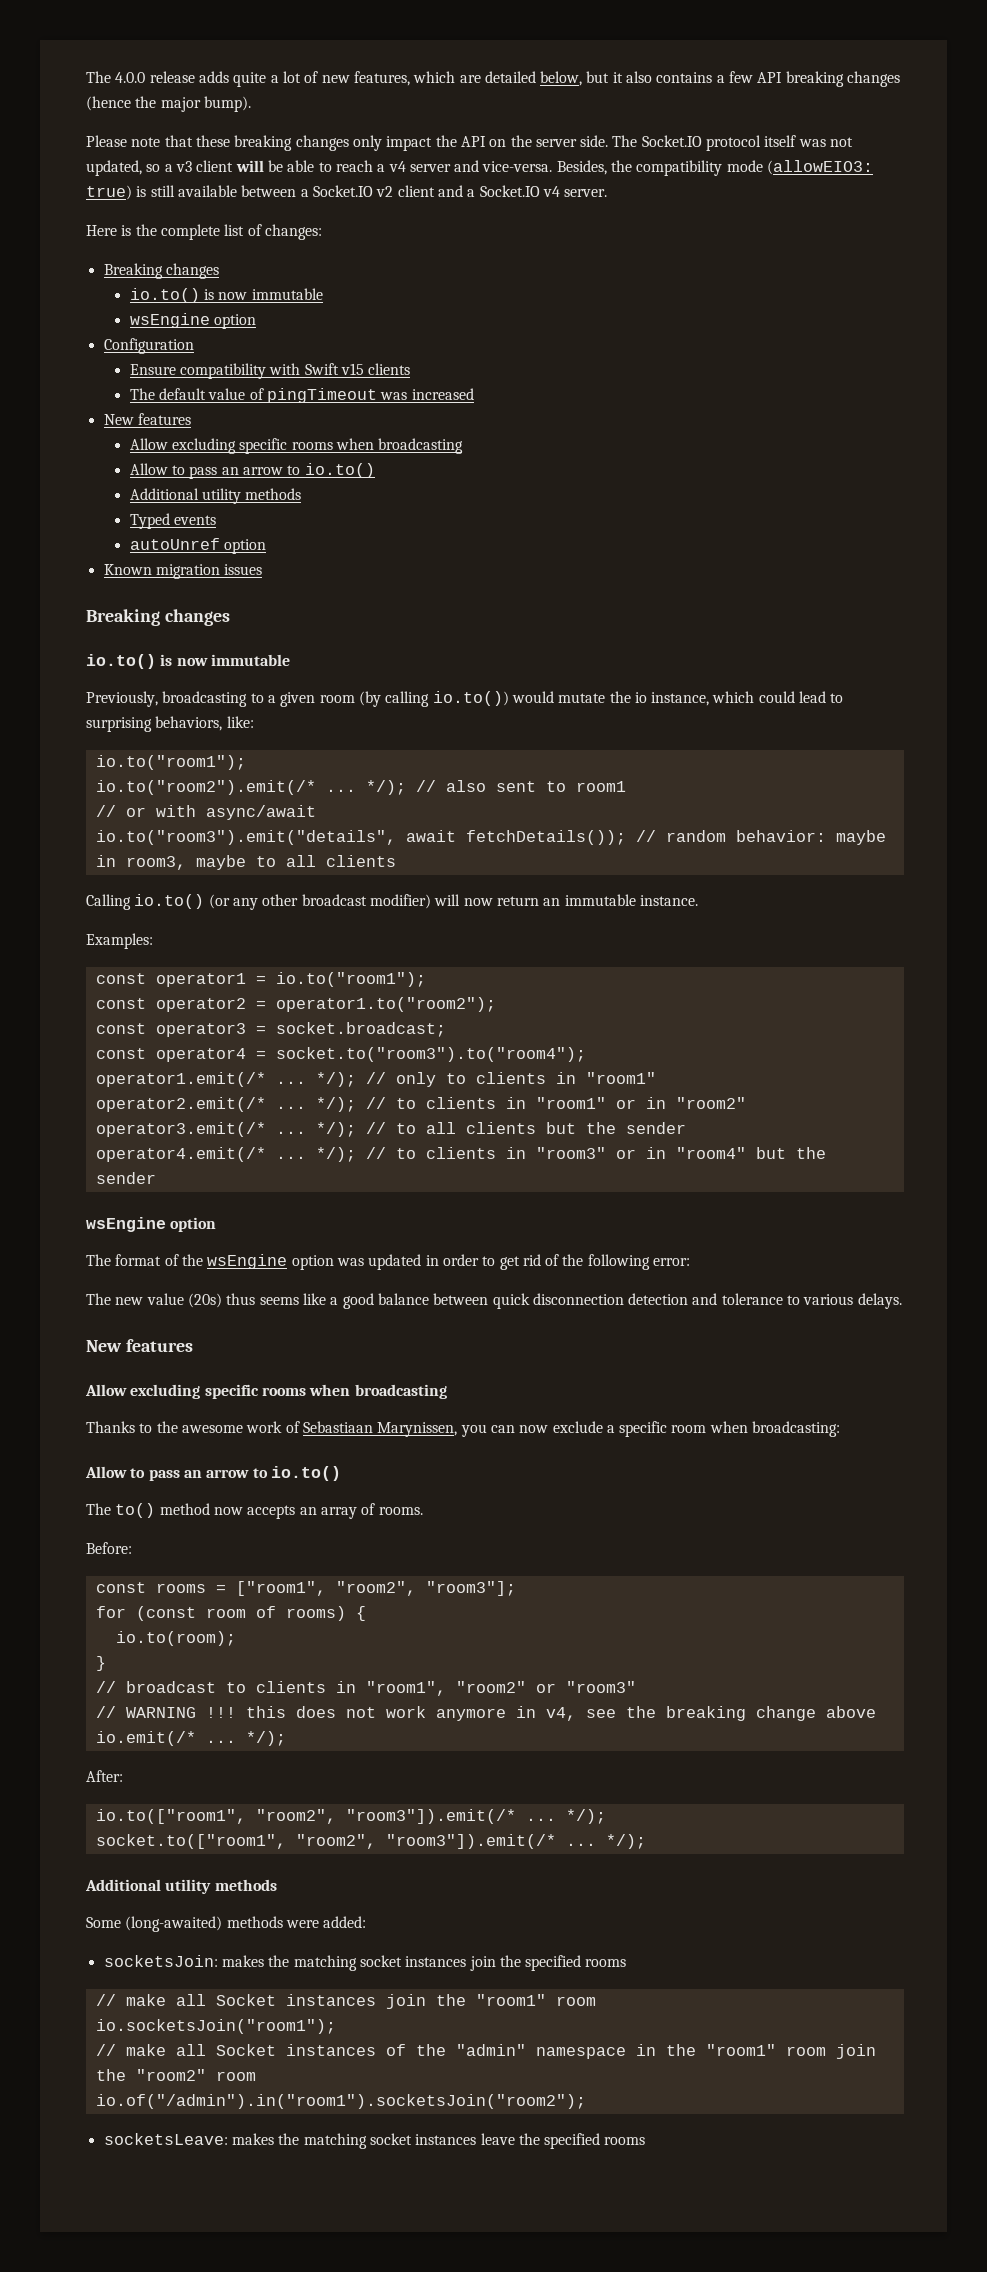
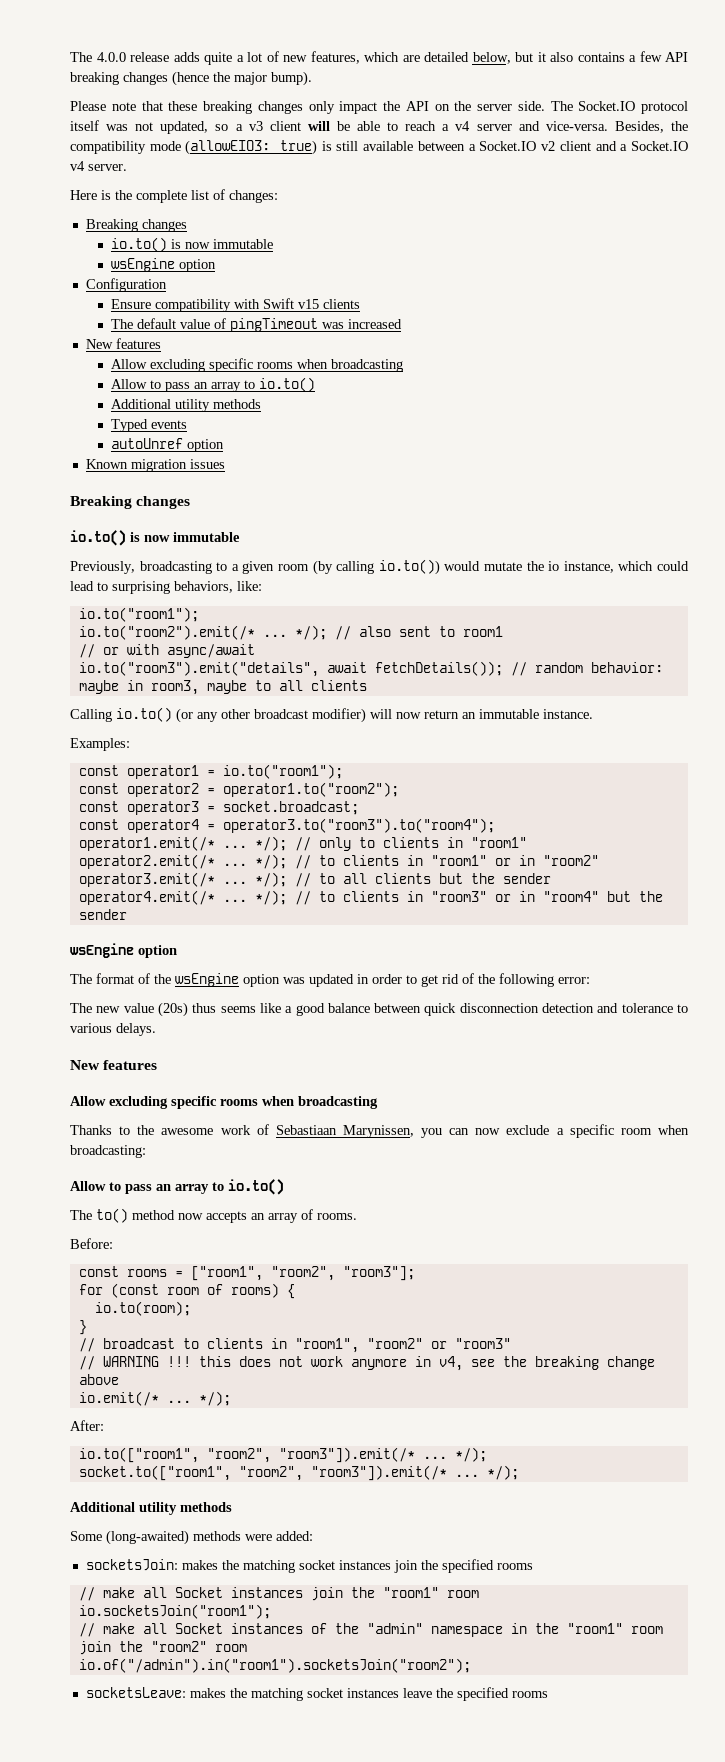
[242,467,283,475] arrow -> [211,382,242,392] array
[275,1047,586,1062] socket.to("room3").to("room4"); -> [222,818,495,833] operator3.to("room3").to("room4");
[206,1469,250,1478] arrow -> [175,1184,209,1194] array

